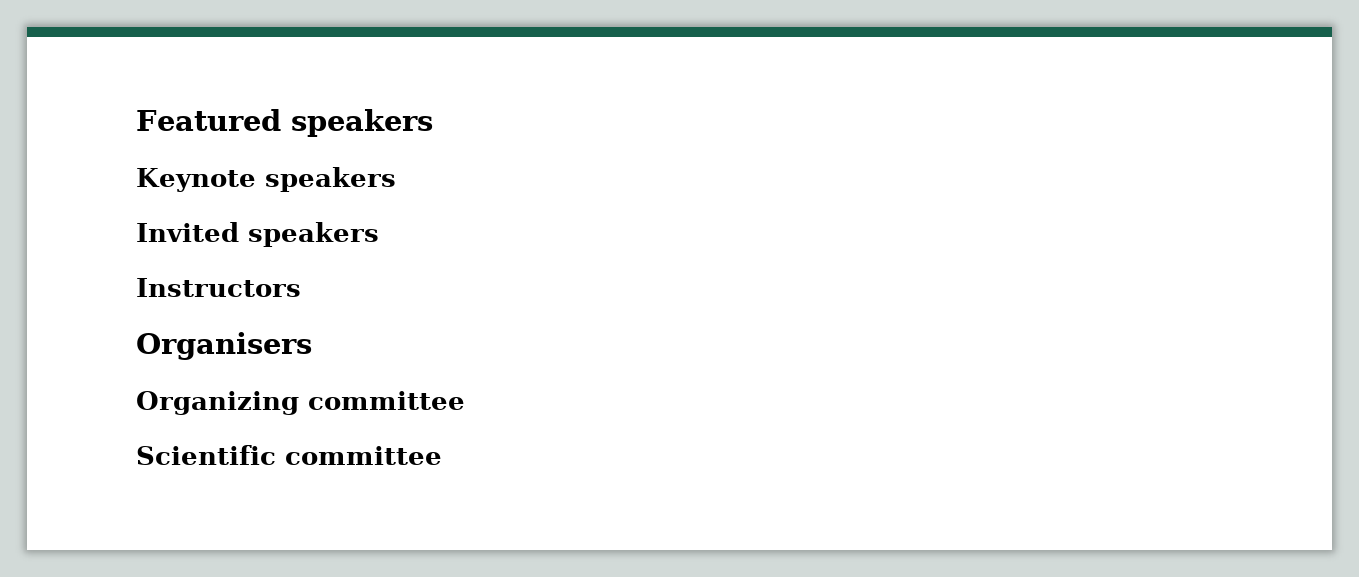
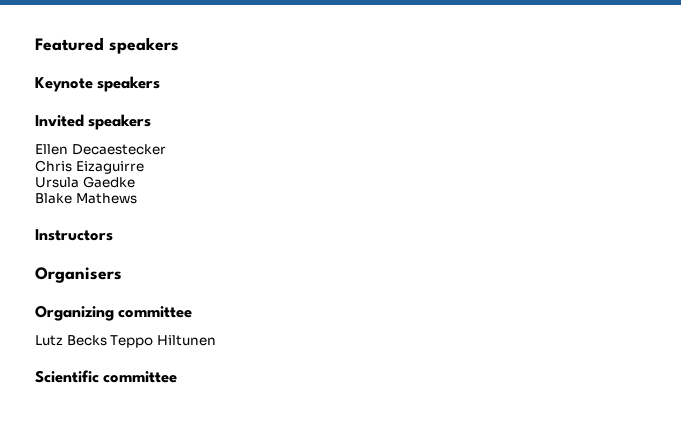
(379, 234) none -> [35,144,166,155] [35,160,144,174] [35,176,135,188] [35,193,137,204] // Ellen Decaestecker // Chris Eizaguirre // Ursula Gaedke // Blake Mathews
(465, 400) none -> [35,335,216,348] // Lutz Becks Teppo Hiltunen

